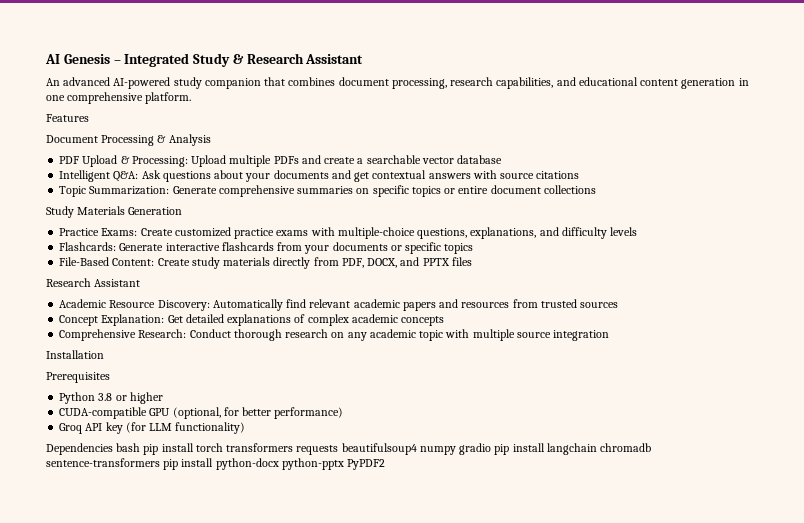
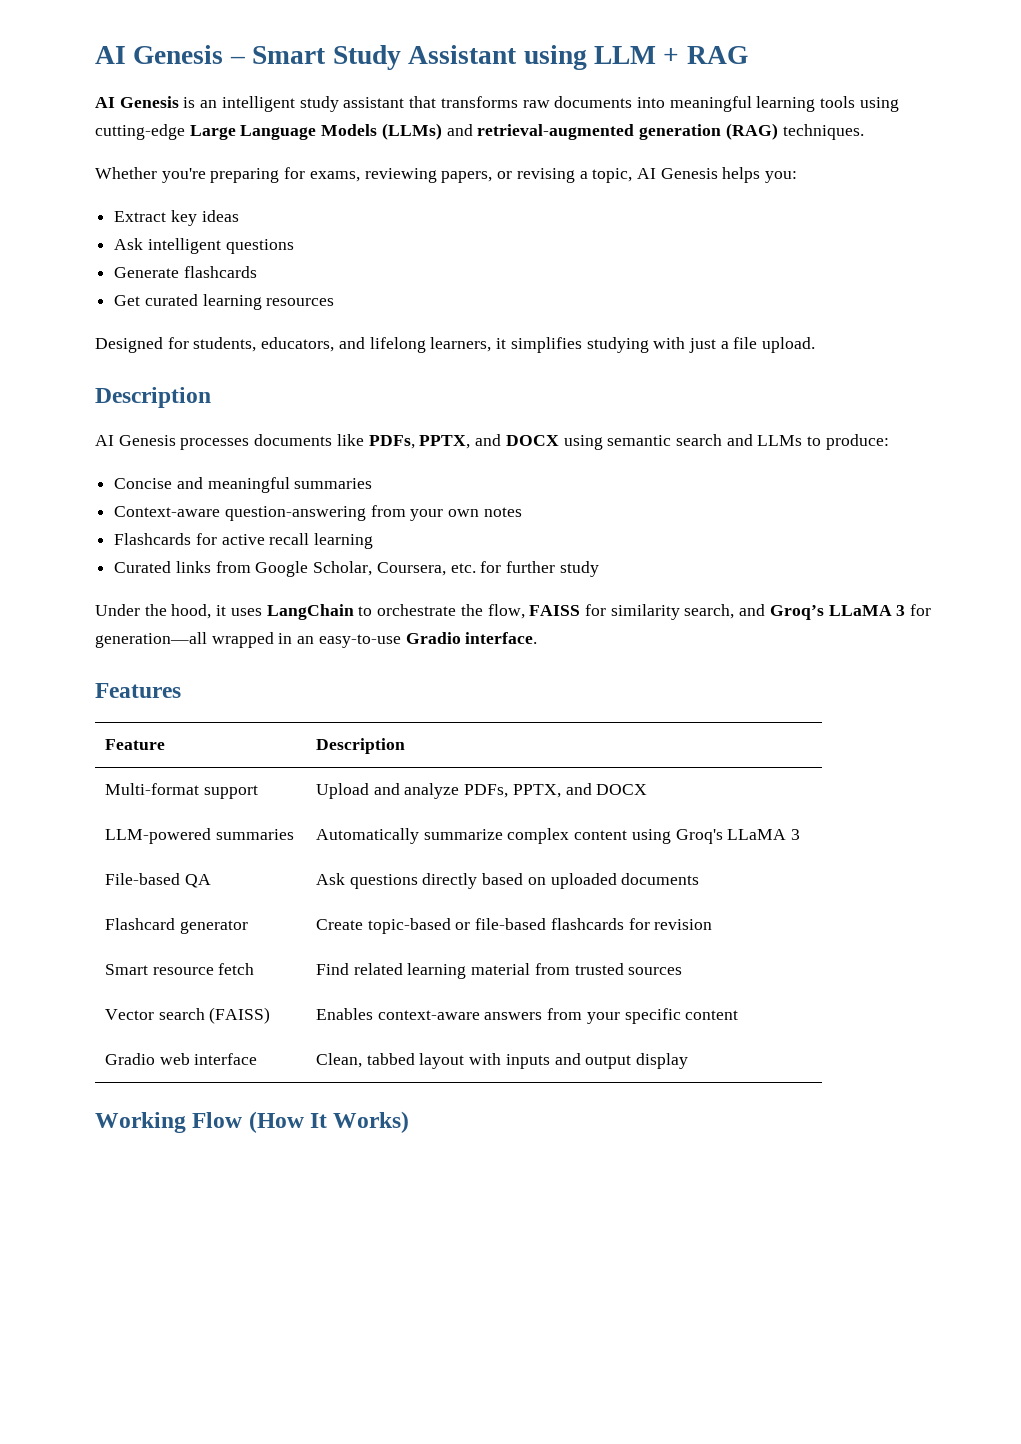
[124,53,364,67] [46,77,749,89] [46,92,192,104] [46,114,89,122] [46,134,211,146] [59,155,503,167] [59,170,580,182] [59,185,596,197] [46,206,183,218] [59,227,638,239] [59,242,474,254] [59,257,472,269] [46,278,141,287] [59,299,619,311] [59,314,445,326] [59,329,610,341] [46,350,104,359] [46,372,110,383] [59,392,163,404] [59,407,344,419] [59,422,246,434] [46,443,652,455] [46,458,386,470] Integrated Study & Research Assistant // An advanced AI-powered study companion that combines document processing, research capabilities, and educational content generation in one comprehensive platform. // Features // Document Processing & Analysis // PDF Upload & Processing: Upload multiple PDFs and create a searchable vector database // Intelligent Q&A: Ask questions about your documents and get contextual answers with source citations // Topic Summarization: Generate comprehensive summaries on specific topics or entire document collections // Study Materials Generation // Practice Exams: Create customized practice exams with multiple-choice questions, explanations, and difficulty levels // Flashcards: Generate interactive flashcards from your documents or specific topics // File-Based Content: Create study materials directly from PDF, DOCX, and PPTX files // Research Assistant // Academic Resource Discovery: Automatically find relevant academic papers and resources from trusted sources // Concept Explanation: Get detailed explanations of complex academic concepts // Comprehensive Research: Conduct thorough research on any academic topic with multiple source integration // Installation // Prerequisites // Python 3.8 or higher // CUDA-compatible GPU (optional, for better performance) // Groq API key (for LLM functionality) // Dependencies bash pip install torch transformers requests beautifulsoup4 numpy gradio pip install langchain chromadb sentence-transformers pip install python-docx python-pptx PyPDF2 -> [252,45,748,70] [95,96,899,112] [95,123,864,140] [95,167,798,183] [114,210,239,226] [114,238,294,254] [114,266,257,278] [114,294,335,310] [95,337,816,353] [95,387,211,408] [95,434,889,450] [114,477,373,493] [114,505,522,521] [114,533,374,549] [114,561,599,577] [95,604,932,620] [95,632,538,648] [95,683,181,698] [105,739,166,750] [316,738,406,754] [105,783,258,799] [316,783,648,799] [105,828,294,844] [316,828,801,844] [105,873,211,888] [316,873,700,889] [105,918,248,934] [316,918,713,934] [105,963,255,975] [316,963,683,979] [105,1007,271,1024] [316,1008,739,1024] [105,1053,258,1065] [316,1053,689,1069] [95,1111,410,1133] Smart Study Assistant using LLM + RAG // AI Genesis is an intelligent study assistant that transforms raw documents into meaningful learning tools using cutting-edge Large Language Models (LLMs) and retrieval-augmented generation (RAG) techniques. // Whether you're preparing for exams, reviewing papers, or revising a topic, AI Genesis helps you: // Extract key ideas // Ask intelligent questions // Generate flashcards // Get curated learning resources // Designed for students, educators, and lifelong learners, it simplifies studying with just a file upload. // Description // AI Genesis processes documents like PDFs, PPTX, and DOCX using semantic search and LLMs to produce: // Concise and meaningful summaries // Context-aware question-answering from your own notes // Flashcards for active recall learning // Curated links from Google Scholar, Coursera, etc. for further study // Under the hood, it uses LangChain to orchestrate the flow, FAISS for similarity search, and Groq’s LLaMA 3 for generation—all wrapped in an easy-to-use Gradio interface. // Features // Feature | Description // Multi-format support | Upload and analyze PDFs, PPTX, and DOCX // LLM-powered summaries | Automatically summarize complex content using Groq's LLaMA 3 // File-based QA | Ask questions directly based on uploaded documents // Flashcard generator | Create topic-based or file-based flashcards for revision // Smart resource fetch | Find related learning material from trusted sources // Vector search (FAISS) | Enables context-aware answers from your specific content // Gradio web interface | Clean, tabbed layout with inputs and output display // Working Flow (How It Works)

